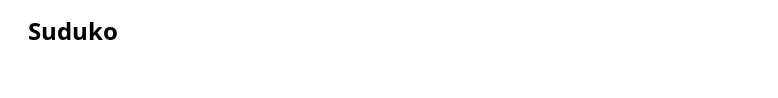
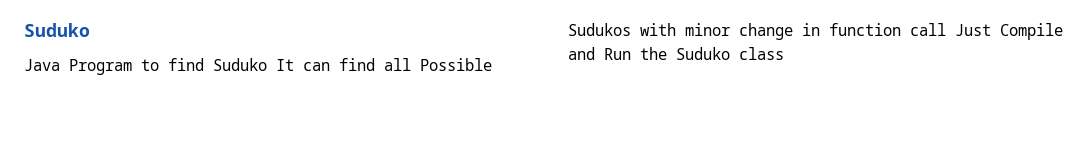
[28,22,118,40] Suduko -> [24,23,90,37] [24,58,492,75] [568,23,1063,40] [568,47,784,60] Suduko // Java Program to find Suduko It can find all Possible Sudukos with minor change in function call Just Compile and Run the Suduko class

